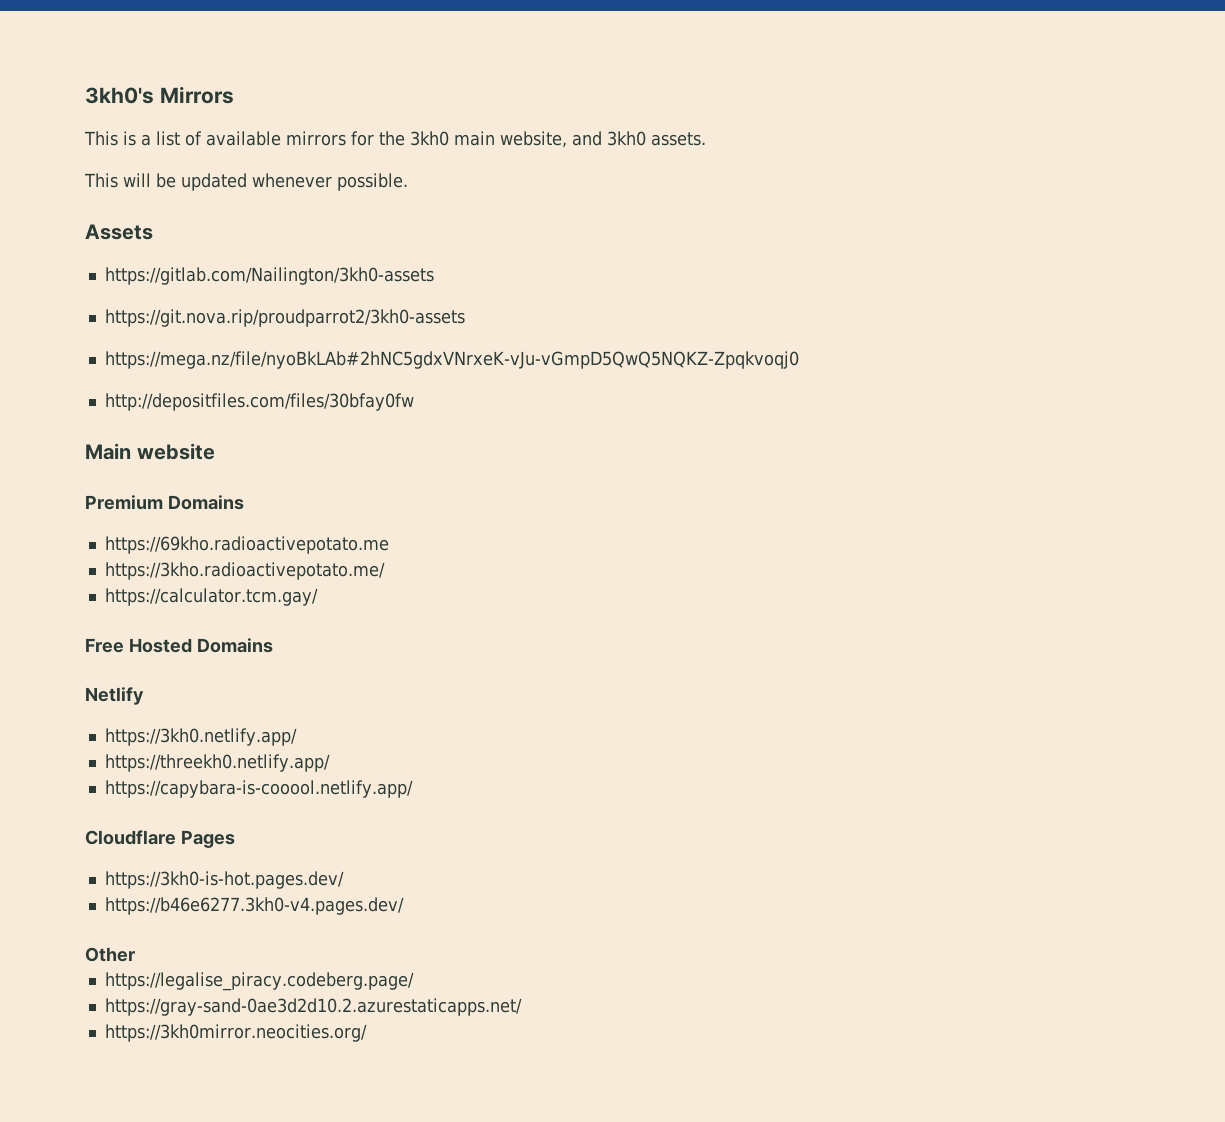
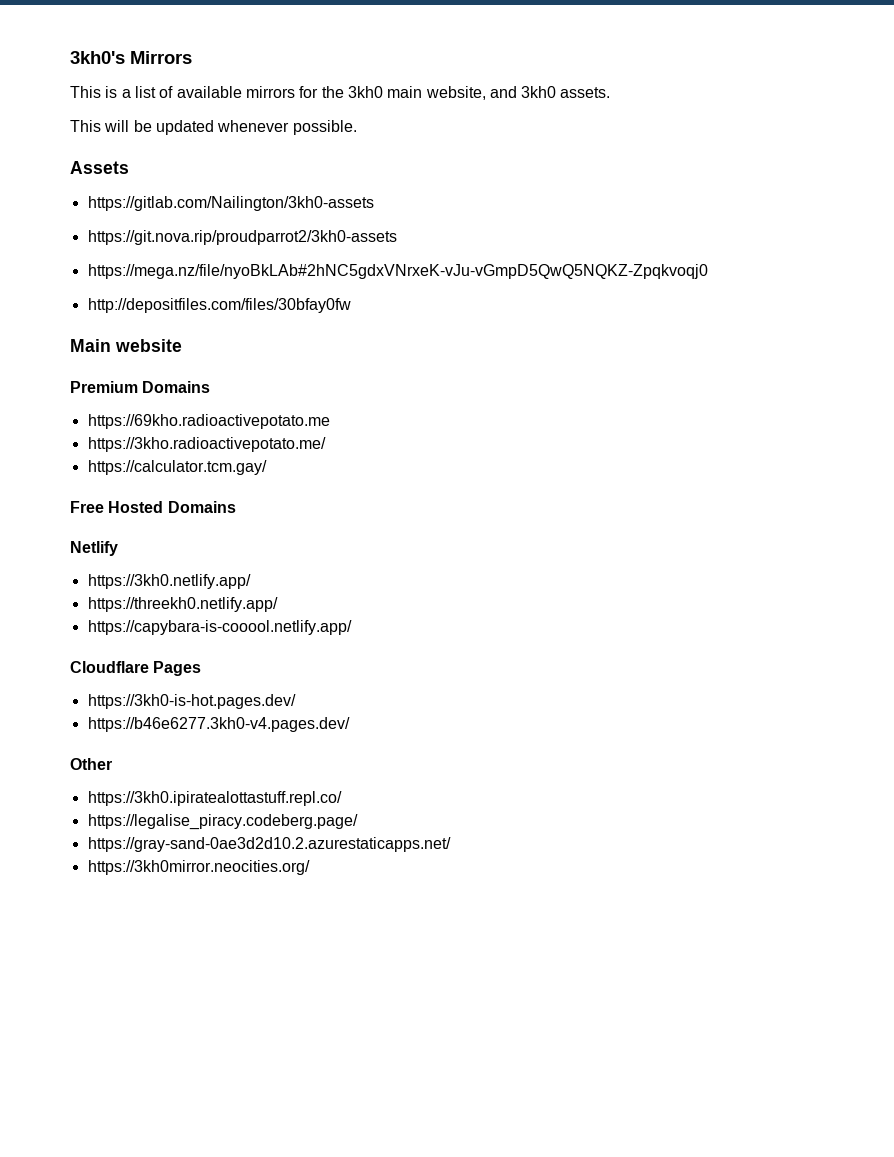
(135, 954) none -> [87,791,342,806] // https://3kh0.ipiratealottastuff.repl.co/

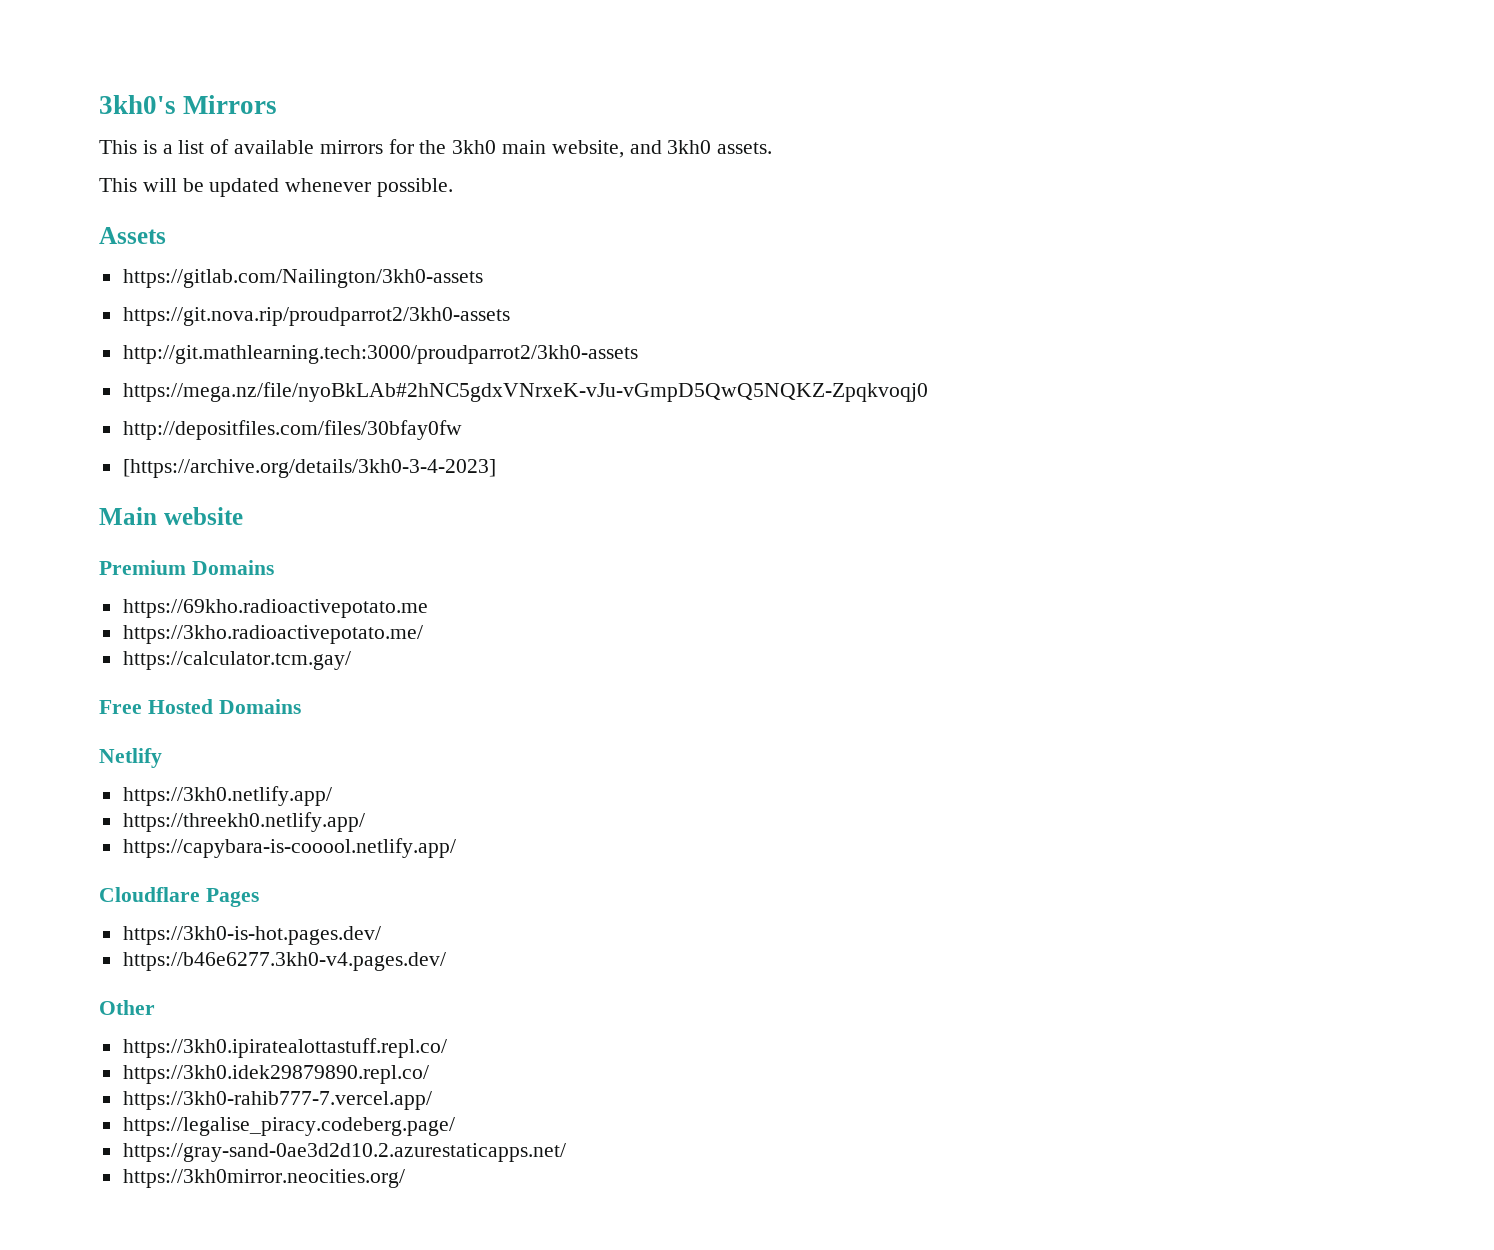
(397, 237) none -> [122,345,638,364] // http://git.mathlearning.tech:3000/proudparrot2/3kh0-assets
(351, 305) none -> [122,459,496,478] // [https://archive.org/details/3kh0-3-4-2023]
(342, 798) none -> [122,1065,429,1084] [122,1091,432,1110] // https://3kh0.idek29879890.repl.co/ // https://3kh0-rahib777-7.vercel.app/

